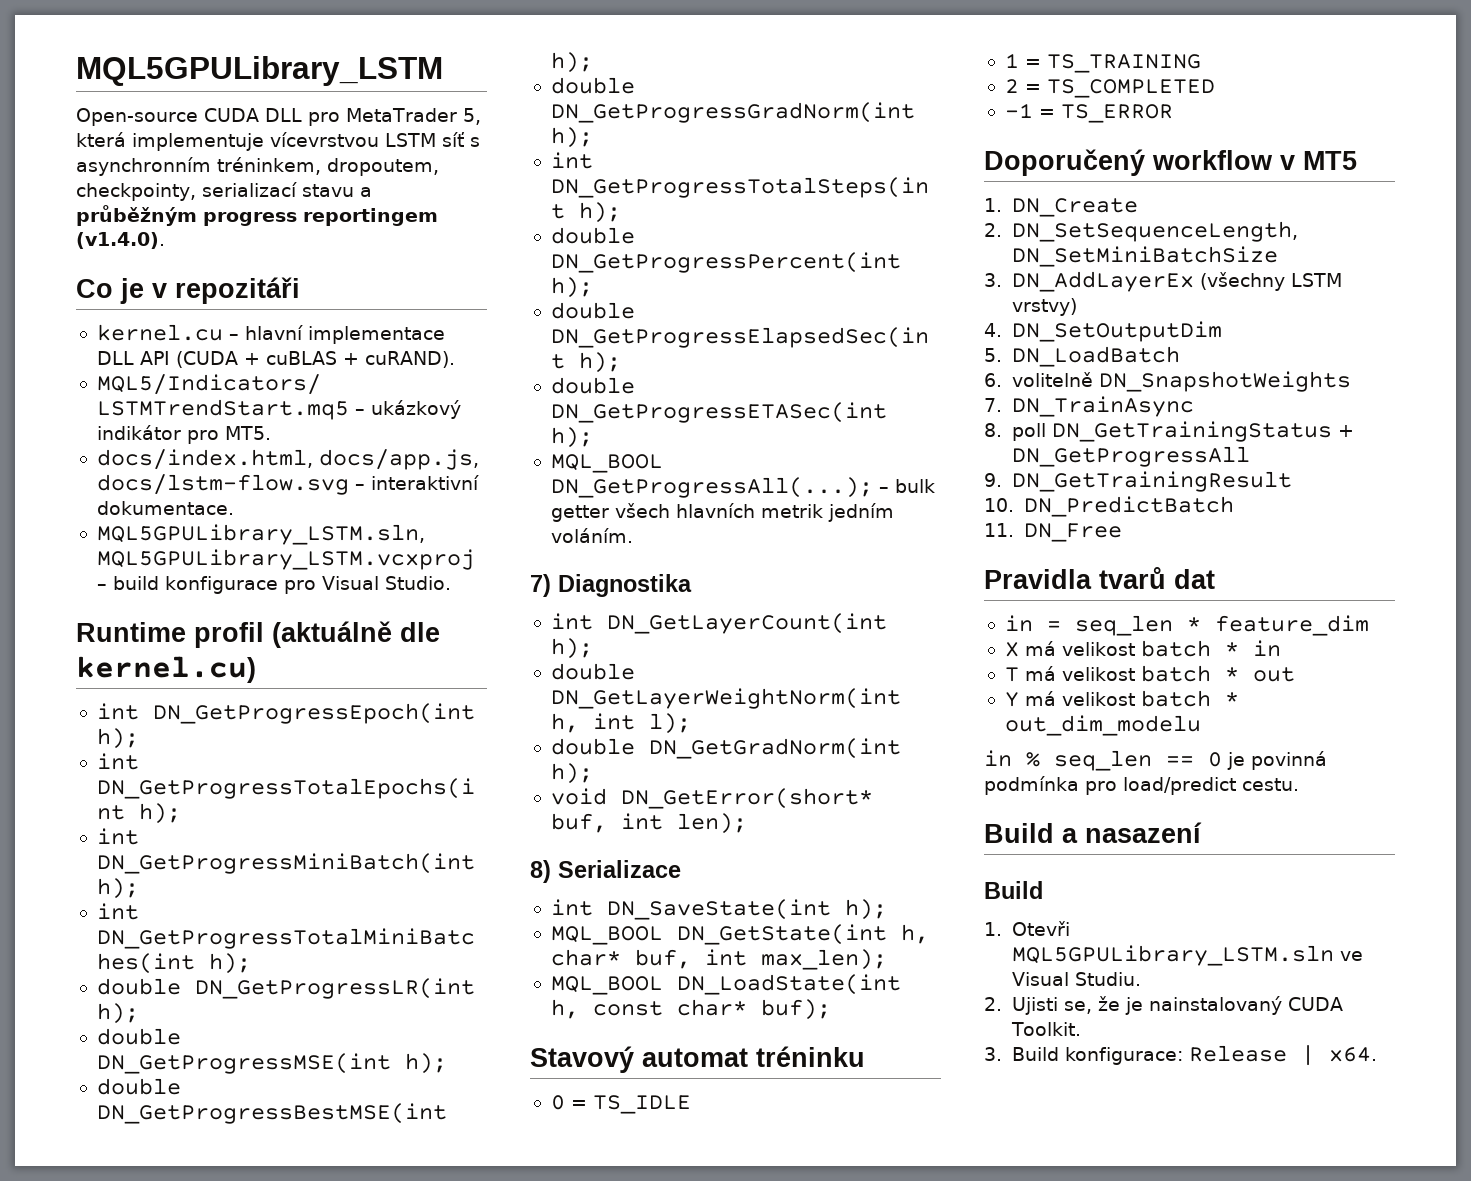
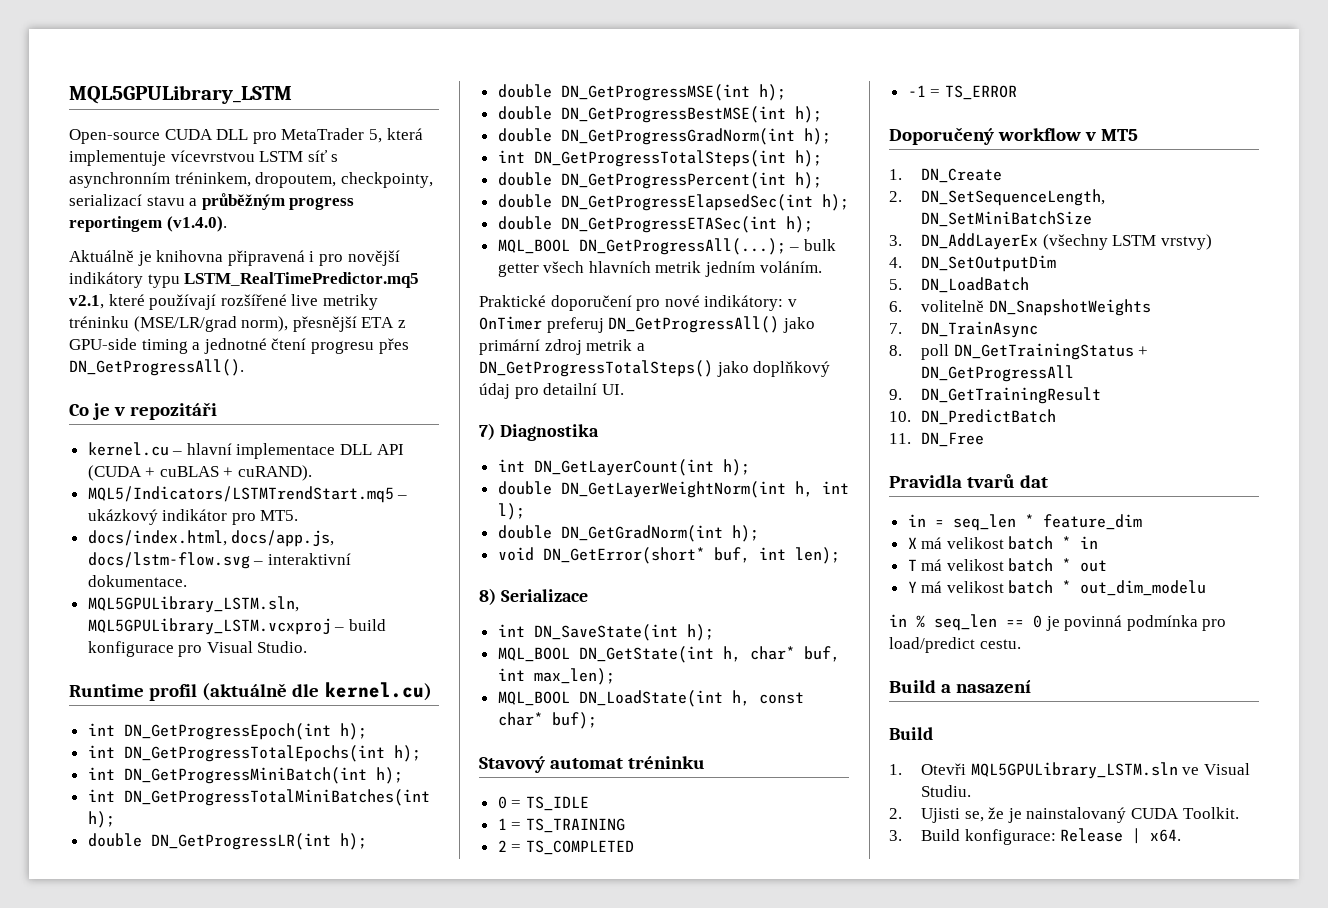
(165, 240) none -> [69,250,400,266] [69,272,420,288] [69,294,378,310] [69,316,406,332] [69,338,409,354] [69,359,244,376] // Aktuálně je knihovna připravená i pro novější indikátory typu LSTM_RealTimePredictor.mq5 v2.1, které používají rozšířené live metriky tréninku (MSE/LR/grad norm), přesnější ETA z GPU-side timing a jednotné čtení progresu přes DN_GetProgressAll().
(633, 535) none -> [479,295,797,311] [479,316,815,333] [479,339,645,355] [479,360,831,377] [479,383,624,399] // Praktické doporučení pro nové indikátory: v OnTimer preferuj DN_GetProgressAll() jako primární zdroj metrik a DN_GetProgressTotalSteps() jako doplňkový údaj pro detailní UI.

